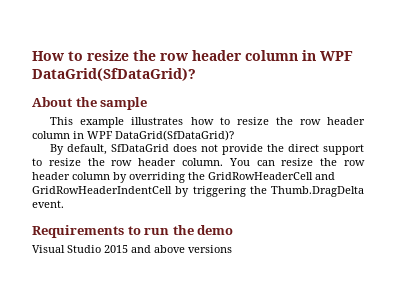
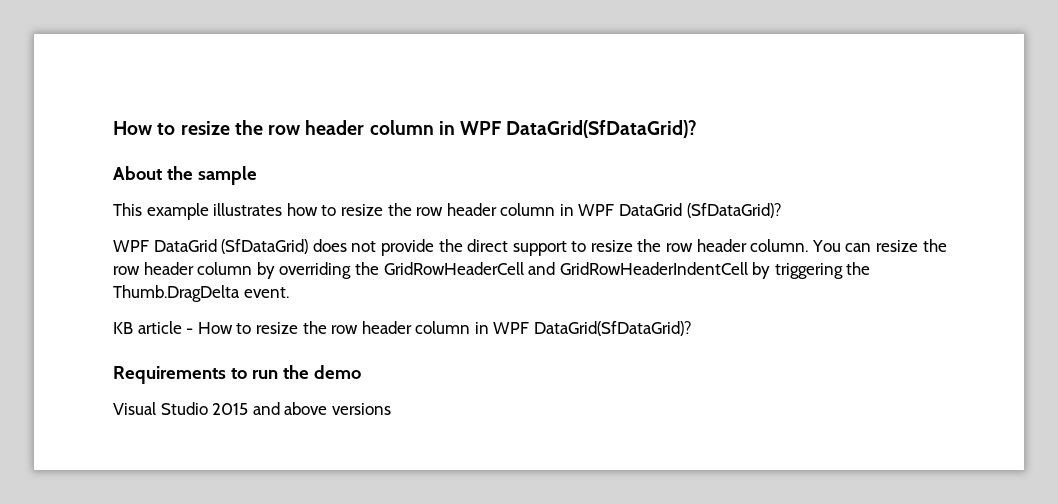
[115,130,234,141] [50,144,170,155] DataGrid(SfDataGrid)? // By default, SfDataGrid -> [619,203,782,218] [113,239,309,254] DataGrid (SfDataGrid)? // WPF DataGrid (SfDataGrid)
(64, 204) none -> [113,321,693,336] // KB article - How to resize the row header column in WPF DataGrid(SfDataGrid)?

